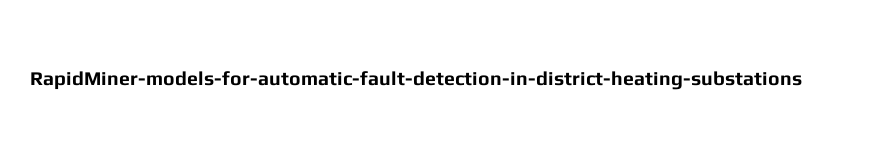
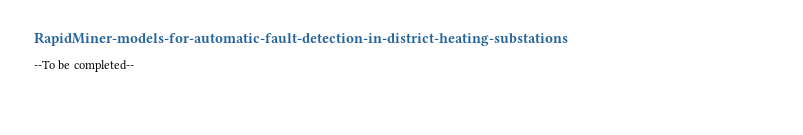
(802, 80) none -> [34,60,134,72] // --To be completed--

